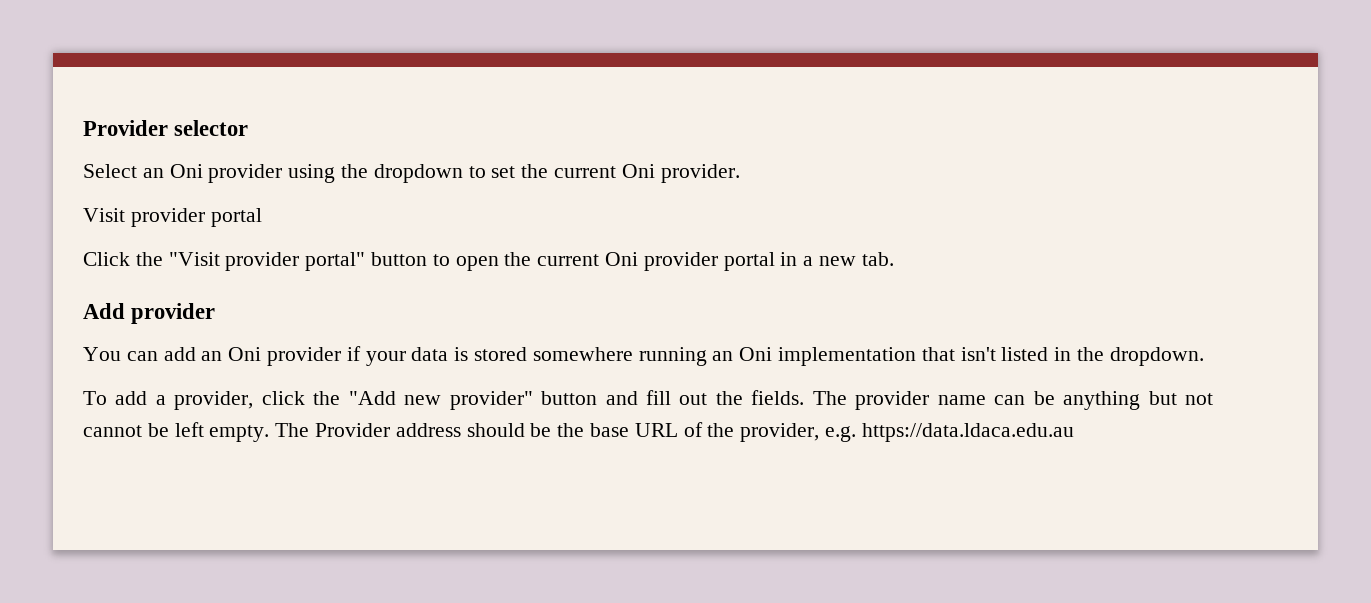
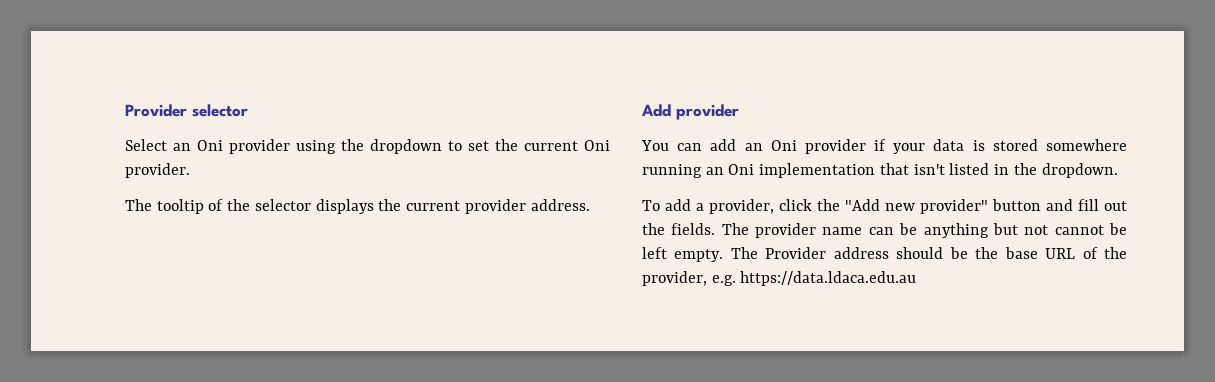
[83,208,262,227] [83,252,894,271] Visit provider portal // Click the "Visit provider portal" button to open the current Oni provider portal in a new tab. -> [125,199,590,214] The tooltip of the selector displays the current provider address.

